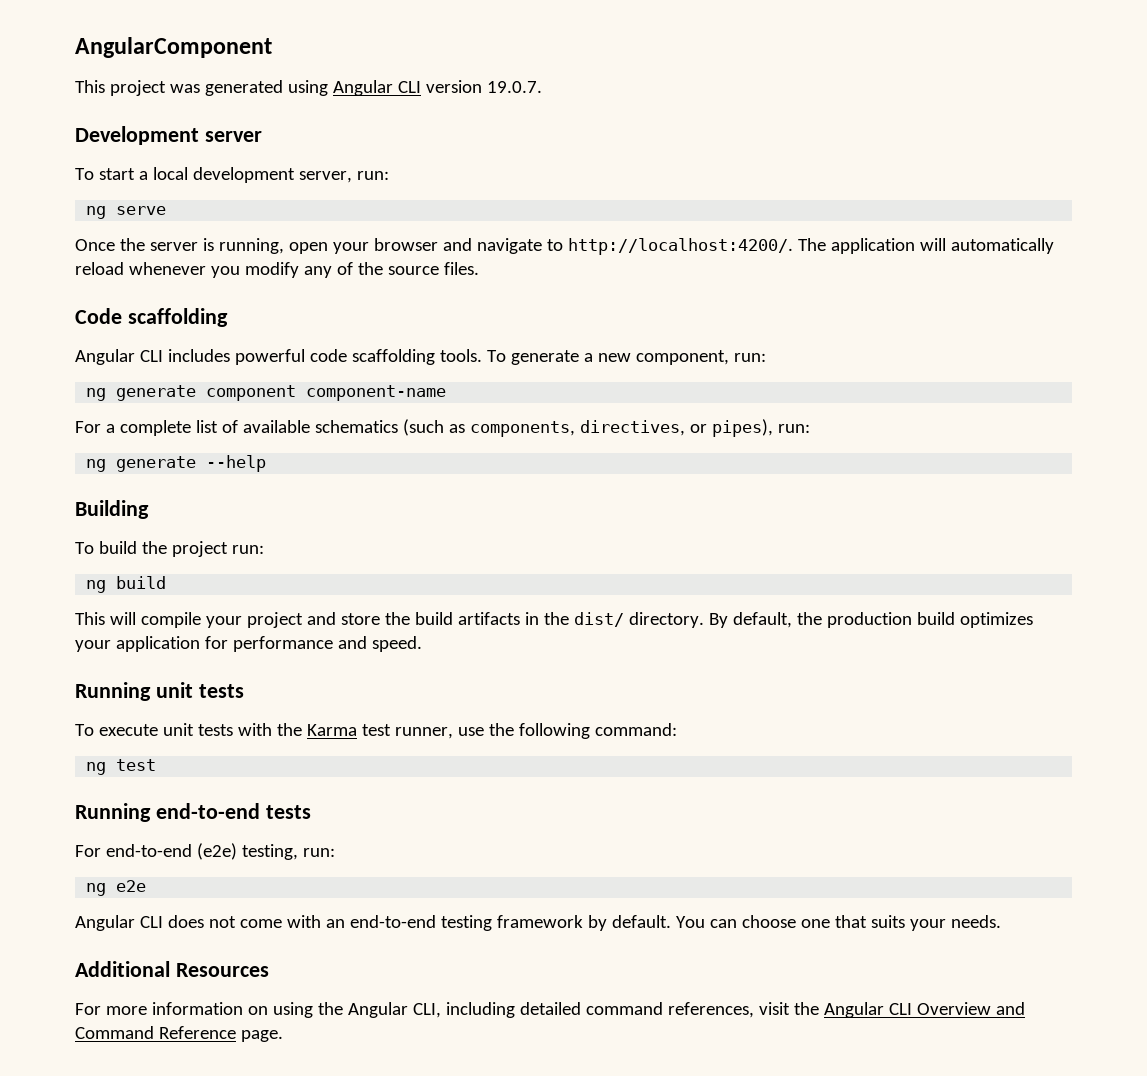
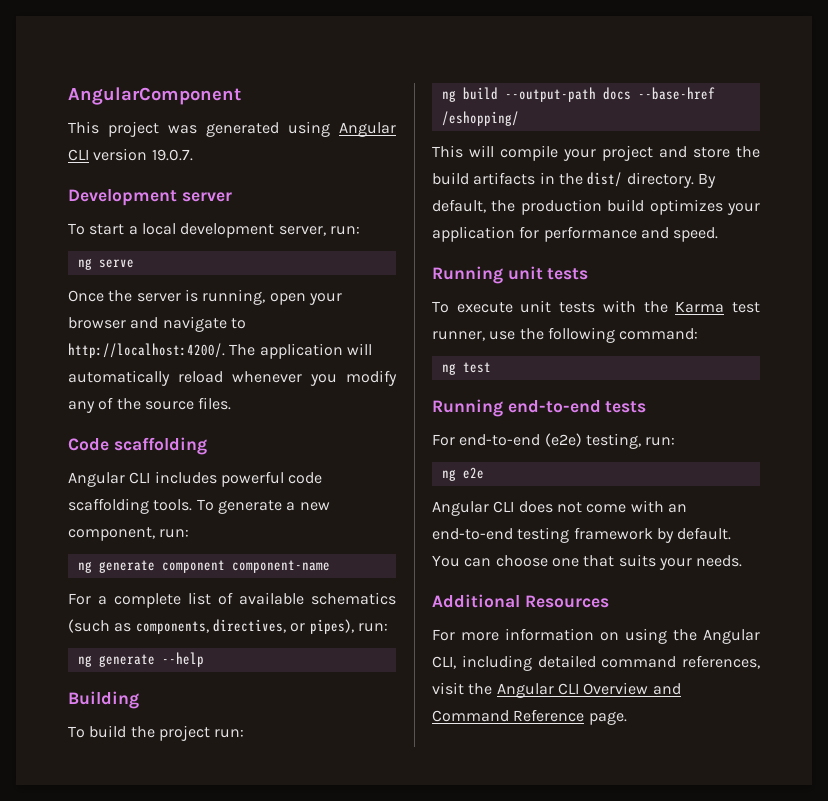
(167, 582) none -> [504,87,715,102] [441,111,519,126] --output-path docs --base-href /eshopping/

